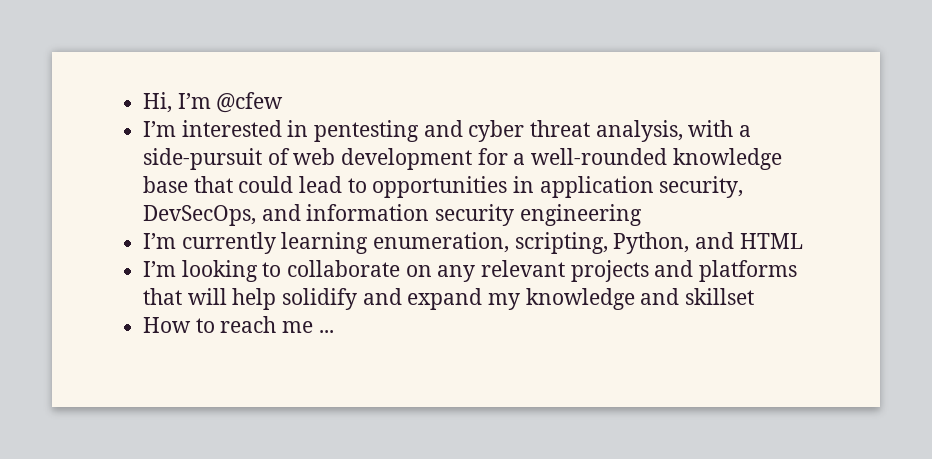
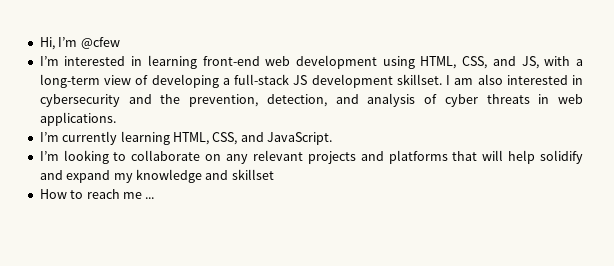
[314,120,752,142] [143,148,782,170] [143,176,744,198] [143,204,642,226] [143,232,803,254] pentesting and cyber threat analysis, with a side-pursuit of web development for a well-rounded knowledge base that could lead to opportunities in application security, DevSecOps, and information security engineering // I’m currently learning enumeration, scripting, Python, and HTML -> [147,55,583,69] [39,74,583,88] [39,93,583,107] [39,112,116,126] [39,131,332,145] learning front-end web development using HTML, CSS, and JS, with a long-term view of developing a full-stack JS development skillset. I am also interested in cybersecurity and the prevention, detection, and analysis of cyber threats in web applications. // I’m currently learning HTML, CSS, and JavaScript.

